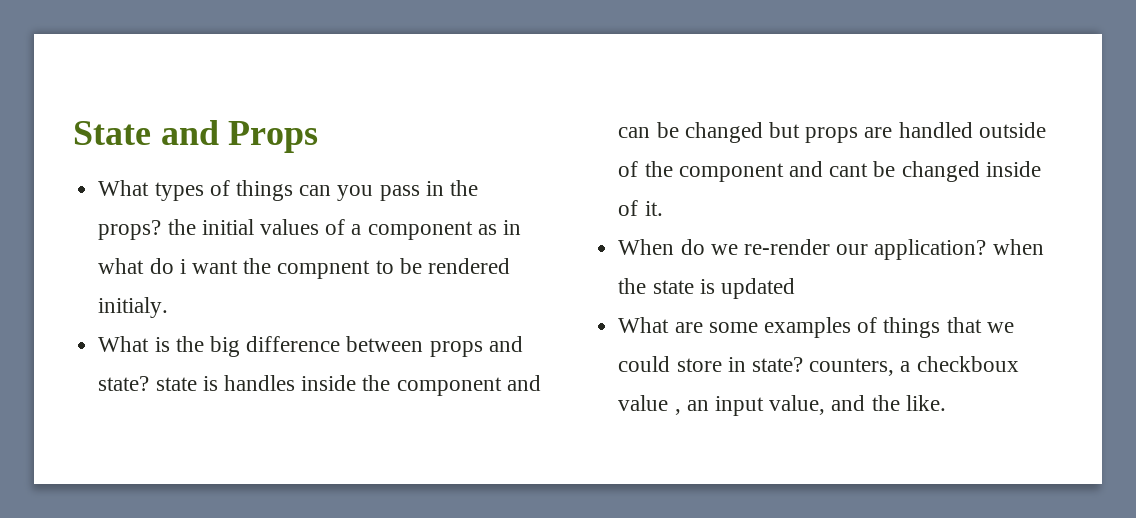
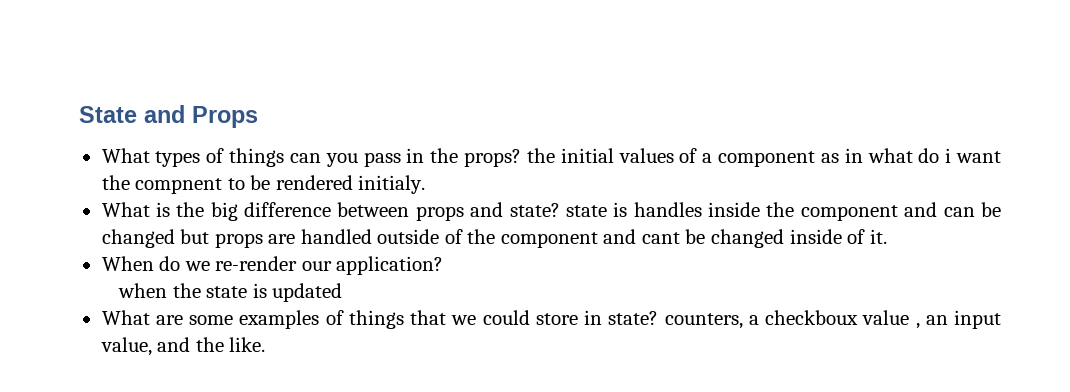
(987, 249) none -> (444, 265) //

